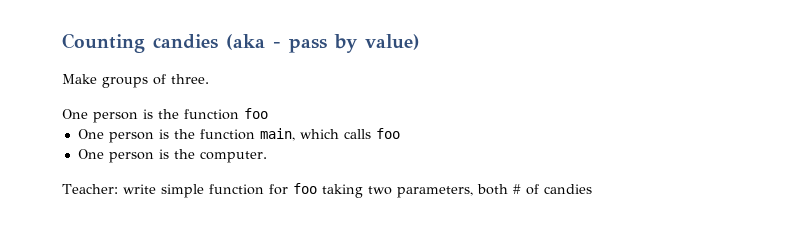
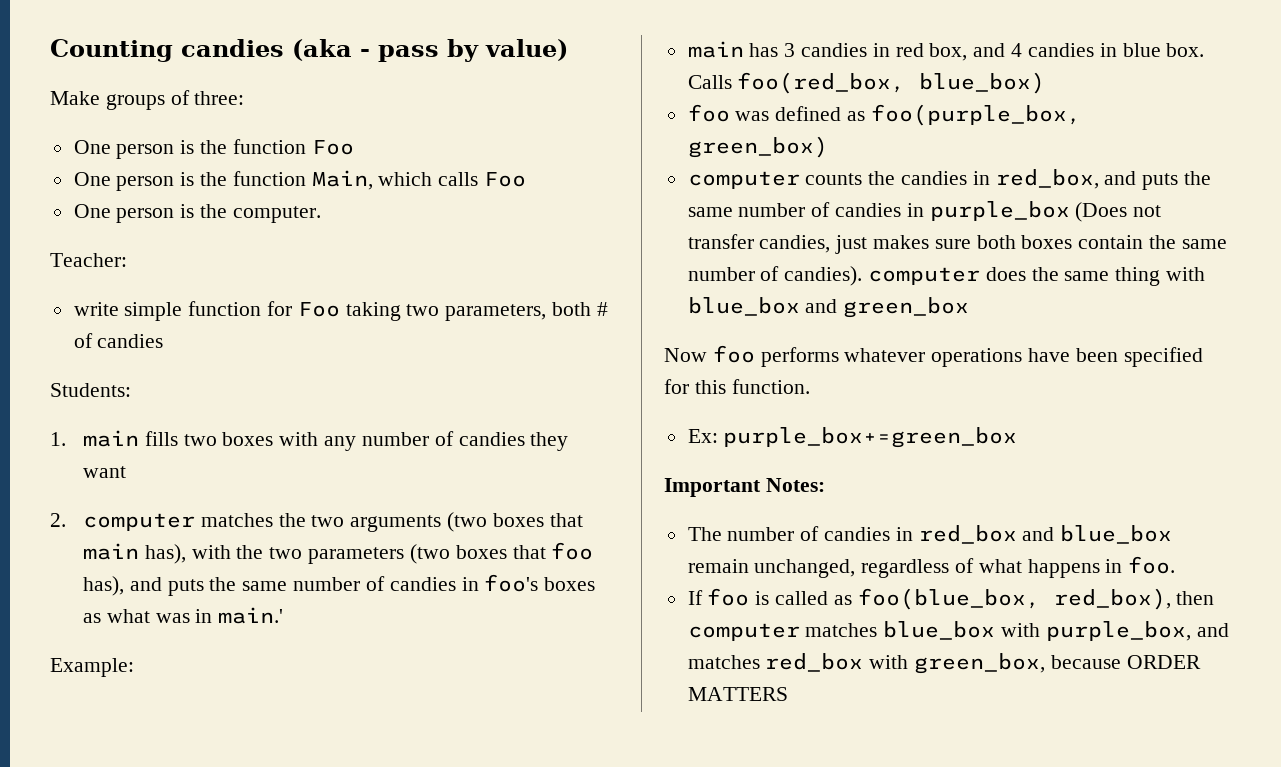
[171,74,209,84] [62,108,268,123] [77,128,295,143] three. // One person is the function foo // One person is the function main, -> [194,91,245,105] [73,139,354,159] [73,170,373,191] three: // One person is the function Foo // One person is the function Main,
[375,128,400,139] foo -> [484,172,527,187] Foo
(118, 189) none -> (127, 260) //
[292,183,317,194] foo -> [297,302,340,317] Foo
(592, 189) none -> [50,383,131,397] [50,430,569,451] [83,466,127,478] [50,512,583,532] [83,542,594,564] [83,574,596,596] [83,607,284,624] [50,658,134,677] [687,41,1205,61] [687,72,1046,94] [687,104,1081,126] [687,136,828,158] [687,169,1212,190] [687,201,1162,222] [687,234,1227,254] [687,266,1206,286] [687,297,970,318] [664,345,1203,367] [664,379,810,394] [687,427,1018,448] [664,478,825,497] [687,525,1173,544] [687,556,1176,578] [687,588,1215,610] [687,621,1229,641] [687,653,1201,674] [687,687,788,701] // Students: // 1. main fills two boxes with any number of candies they want // 2. computer matches the two arguments (two boxes that main has), with the two parameters (two boxes that foo has), and puts the same number of candies in foo's boxes as what was in main.' // Example: // main has 3 candies in red box, and 4 candies in blue box. Calls foo(red_box, blue_box) // foo was defined as foo(purple_box, green_box) // computer counts the candies in red_box, and puts the same number of candies in purple_box (Does not transfer candies, just makes sure both boxes contain the same number of candies). computer does the same thing with blue_box and green_box // Now foo performs whatever operations have been specified for this function. // Ex: purple_box+=green_box // Important Notes: // The number of candies in red_box and blue_box remain unchanged, regardless of what happens in foo. // If foo is called as foo(blue_box, red_box), then computer matches blue_box with purple_box, and matches red_box with green_box, because ORDER MATTERS

